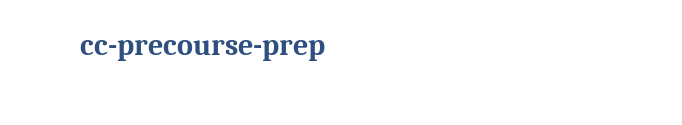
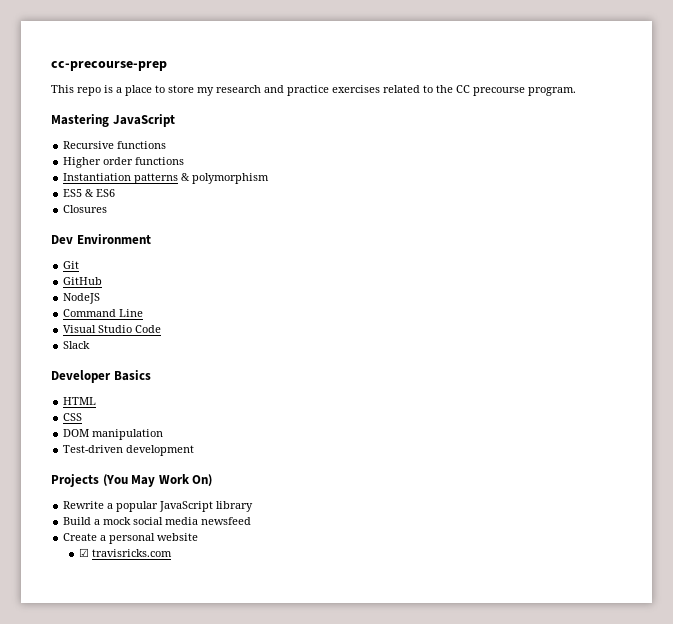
(325, 50) none -> [51,85,576,96] [51,114,175,127] [63,141,167,149] [63,157,185,168] [63,173,270,184] [63,189,116,197] [63,205,108,213] [51,234,151,244] [63,261,80,269] [63,277,103,285] [63,293,101,304] [63,309,144,317] [63,325,162,333] [63,341,91,349] [51,370,151,383] [63,397,97,405] [63,413,83,421] [63,429,164,440] [63,445,195,456] [51,474,213,487] [63,501,254,512] [63,517,252,525] [63,533,199,544] [79,548,173,557] // This repo is a place to store my research and practice exercises related to the CC precourse program. // Mastering JavaScript // Recursive functions // Higher order functions // Instantiation patterns & polymorphism // ES5 & ES6 // Closures // Dev Environment // Git // GitHub // NodeJS // Command Line // Visual Studio Code // Slack // Developer Basics // HTML // CSS // DOM manipulation // Test-driven development // Projects (You May Work On) // Rewrite a popular JavaScript library // Build a mock social media newsfeed // Create a personal website // ☑ travisricks.com

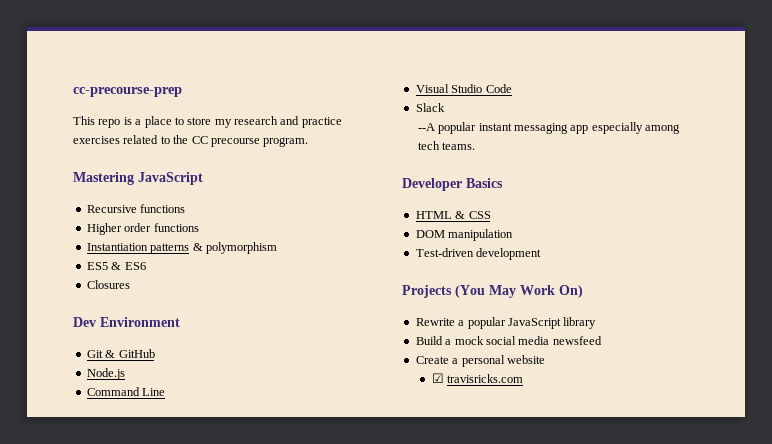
(80, 265) // -> [105,350,116,358] &
[63,293,101,304] NodeJS -> [86,368,125,380] Node.js
(91, 345) none -> [417,122,681,134] [417,141,476,150] // --A popular instant messaging app especially among tech teams.
(97, 401) // -> [455,211,466,219] &

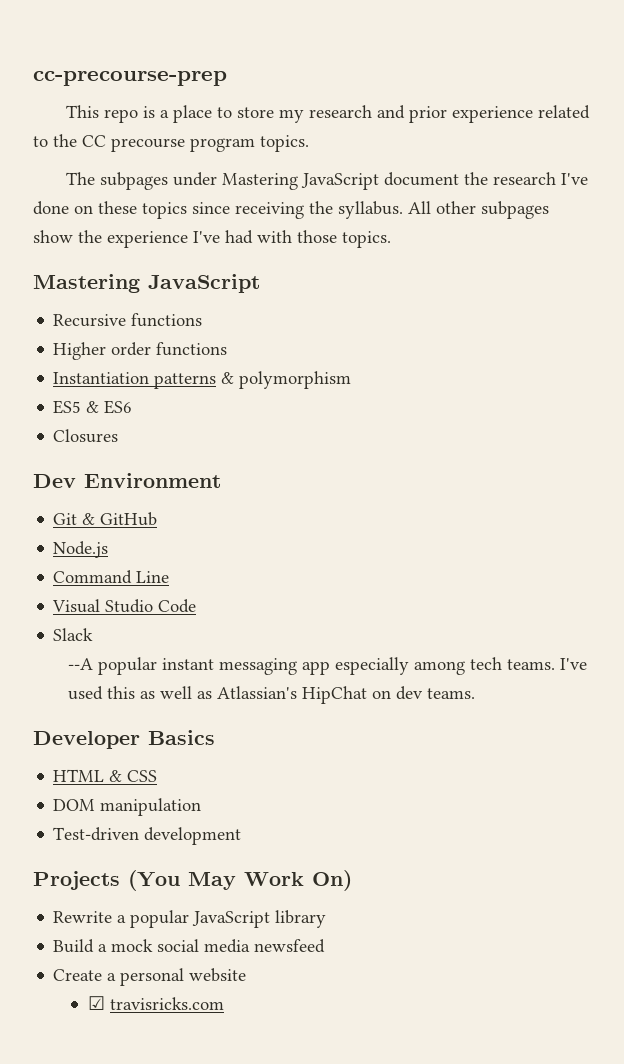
[301,117,342,128] [73,136,120,144] practice exercises -> [408,106,533,123] prior experience
[263,137,309,147] program. -> [190,135,309,152] [65,172,588,190] [33,201,549,219] [33,230,391,248] program topics. // The subpages under Mastering JavaScript document the research I've done on these topics since receiving the syllabus. All other subpages show the experience I've had with those topics.
(476, 146) none -> [559,658,587,670] [67,686,475,704] I've used this as well as Atlassian's HipChat on dev teams.

